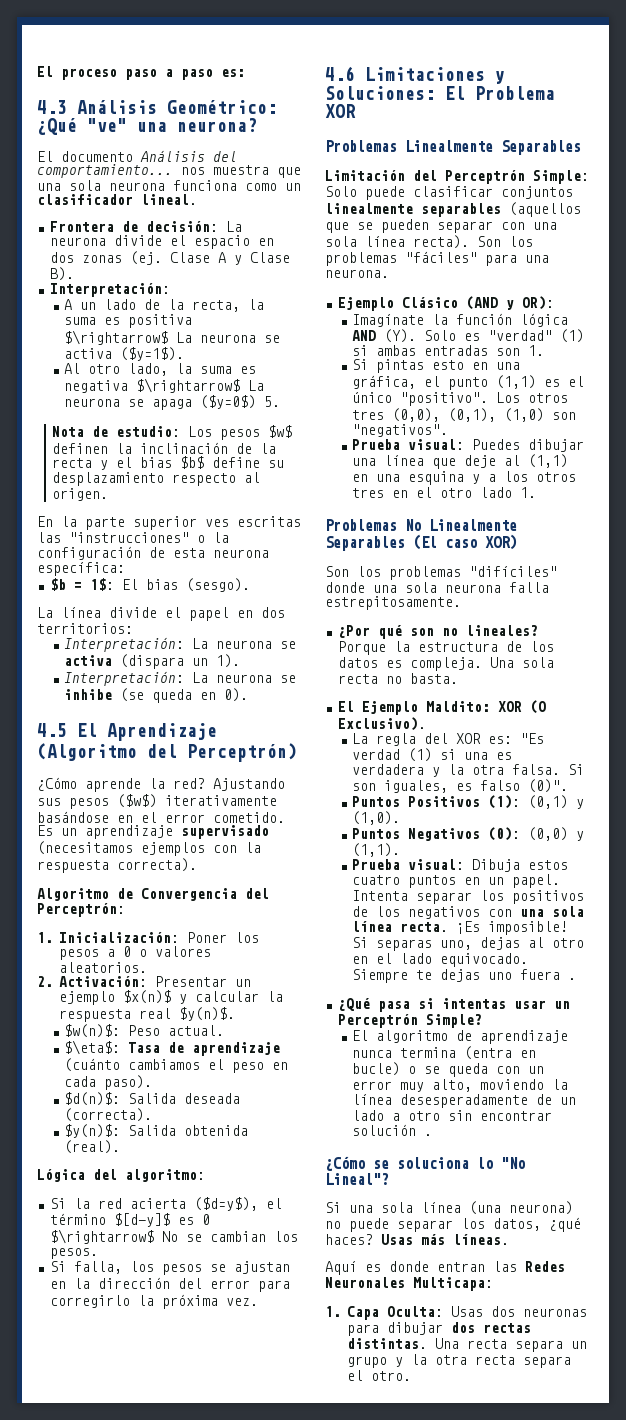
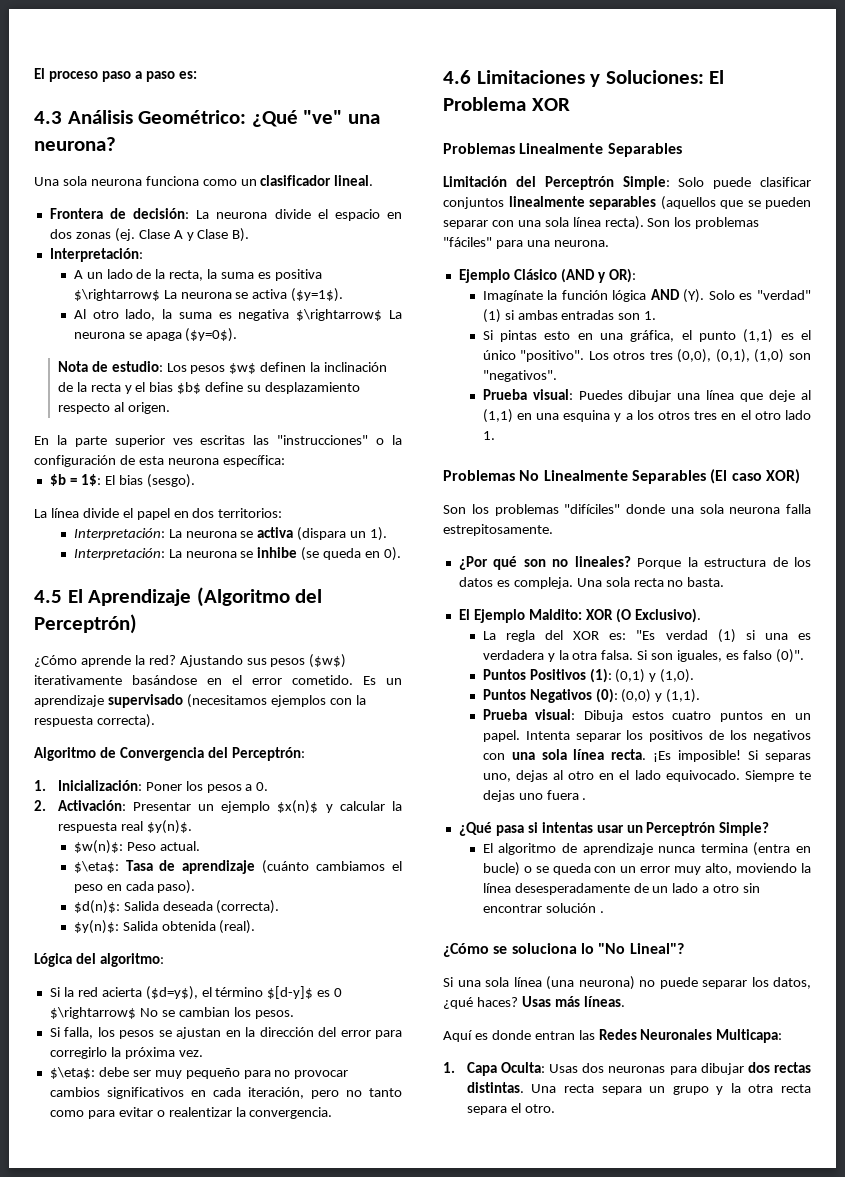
[37,150,237,162] [37,164,301,178] [37,183,61,191] El documento Análisis del comportamiento... nos muestra que una -> [34,177,59,186] Una
[200,395,281,409] ($y=0$) 5. -> [185,328,238,342] ($y=0$).
[122,946,211,957] [58,962,147,973] 0 o valores aleatorios. -> [256,782,269,791] 0.
(258, 1302) none -> [49,1067,349,1079] [49,1087,403,1099] [49,1107,333,1119] // $\eta$: debe ser muy pequeño para no provocar cambios significativos en cada iteración, pero no tanto como para evitar o realentizar la convergencia.

